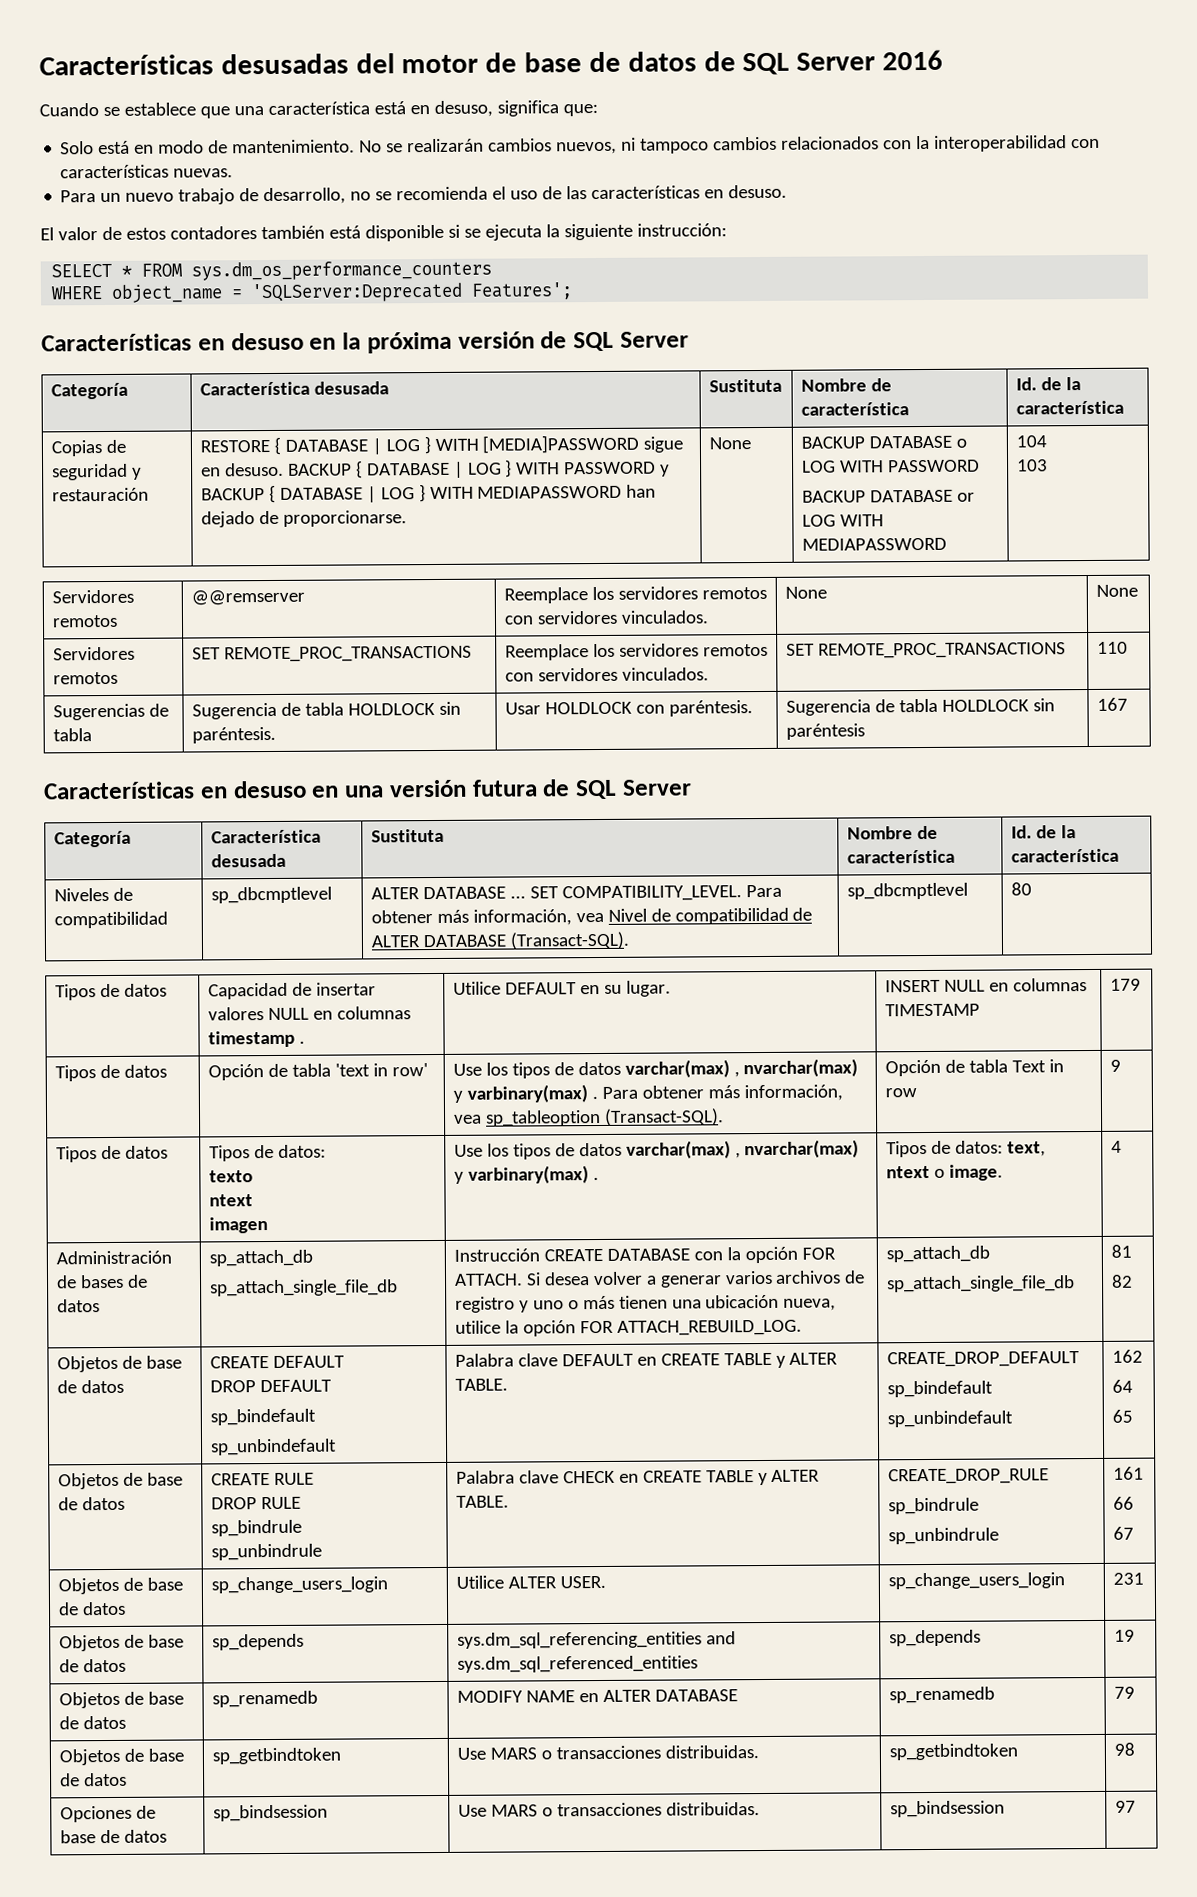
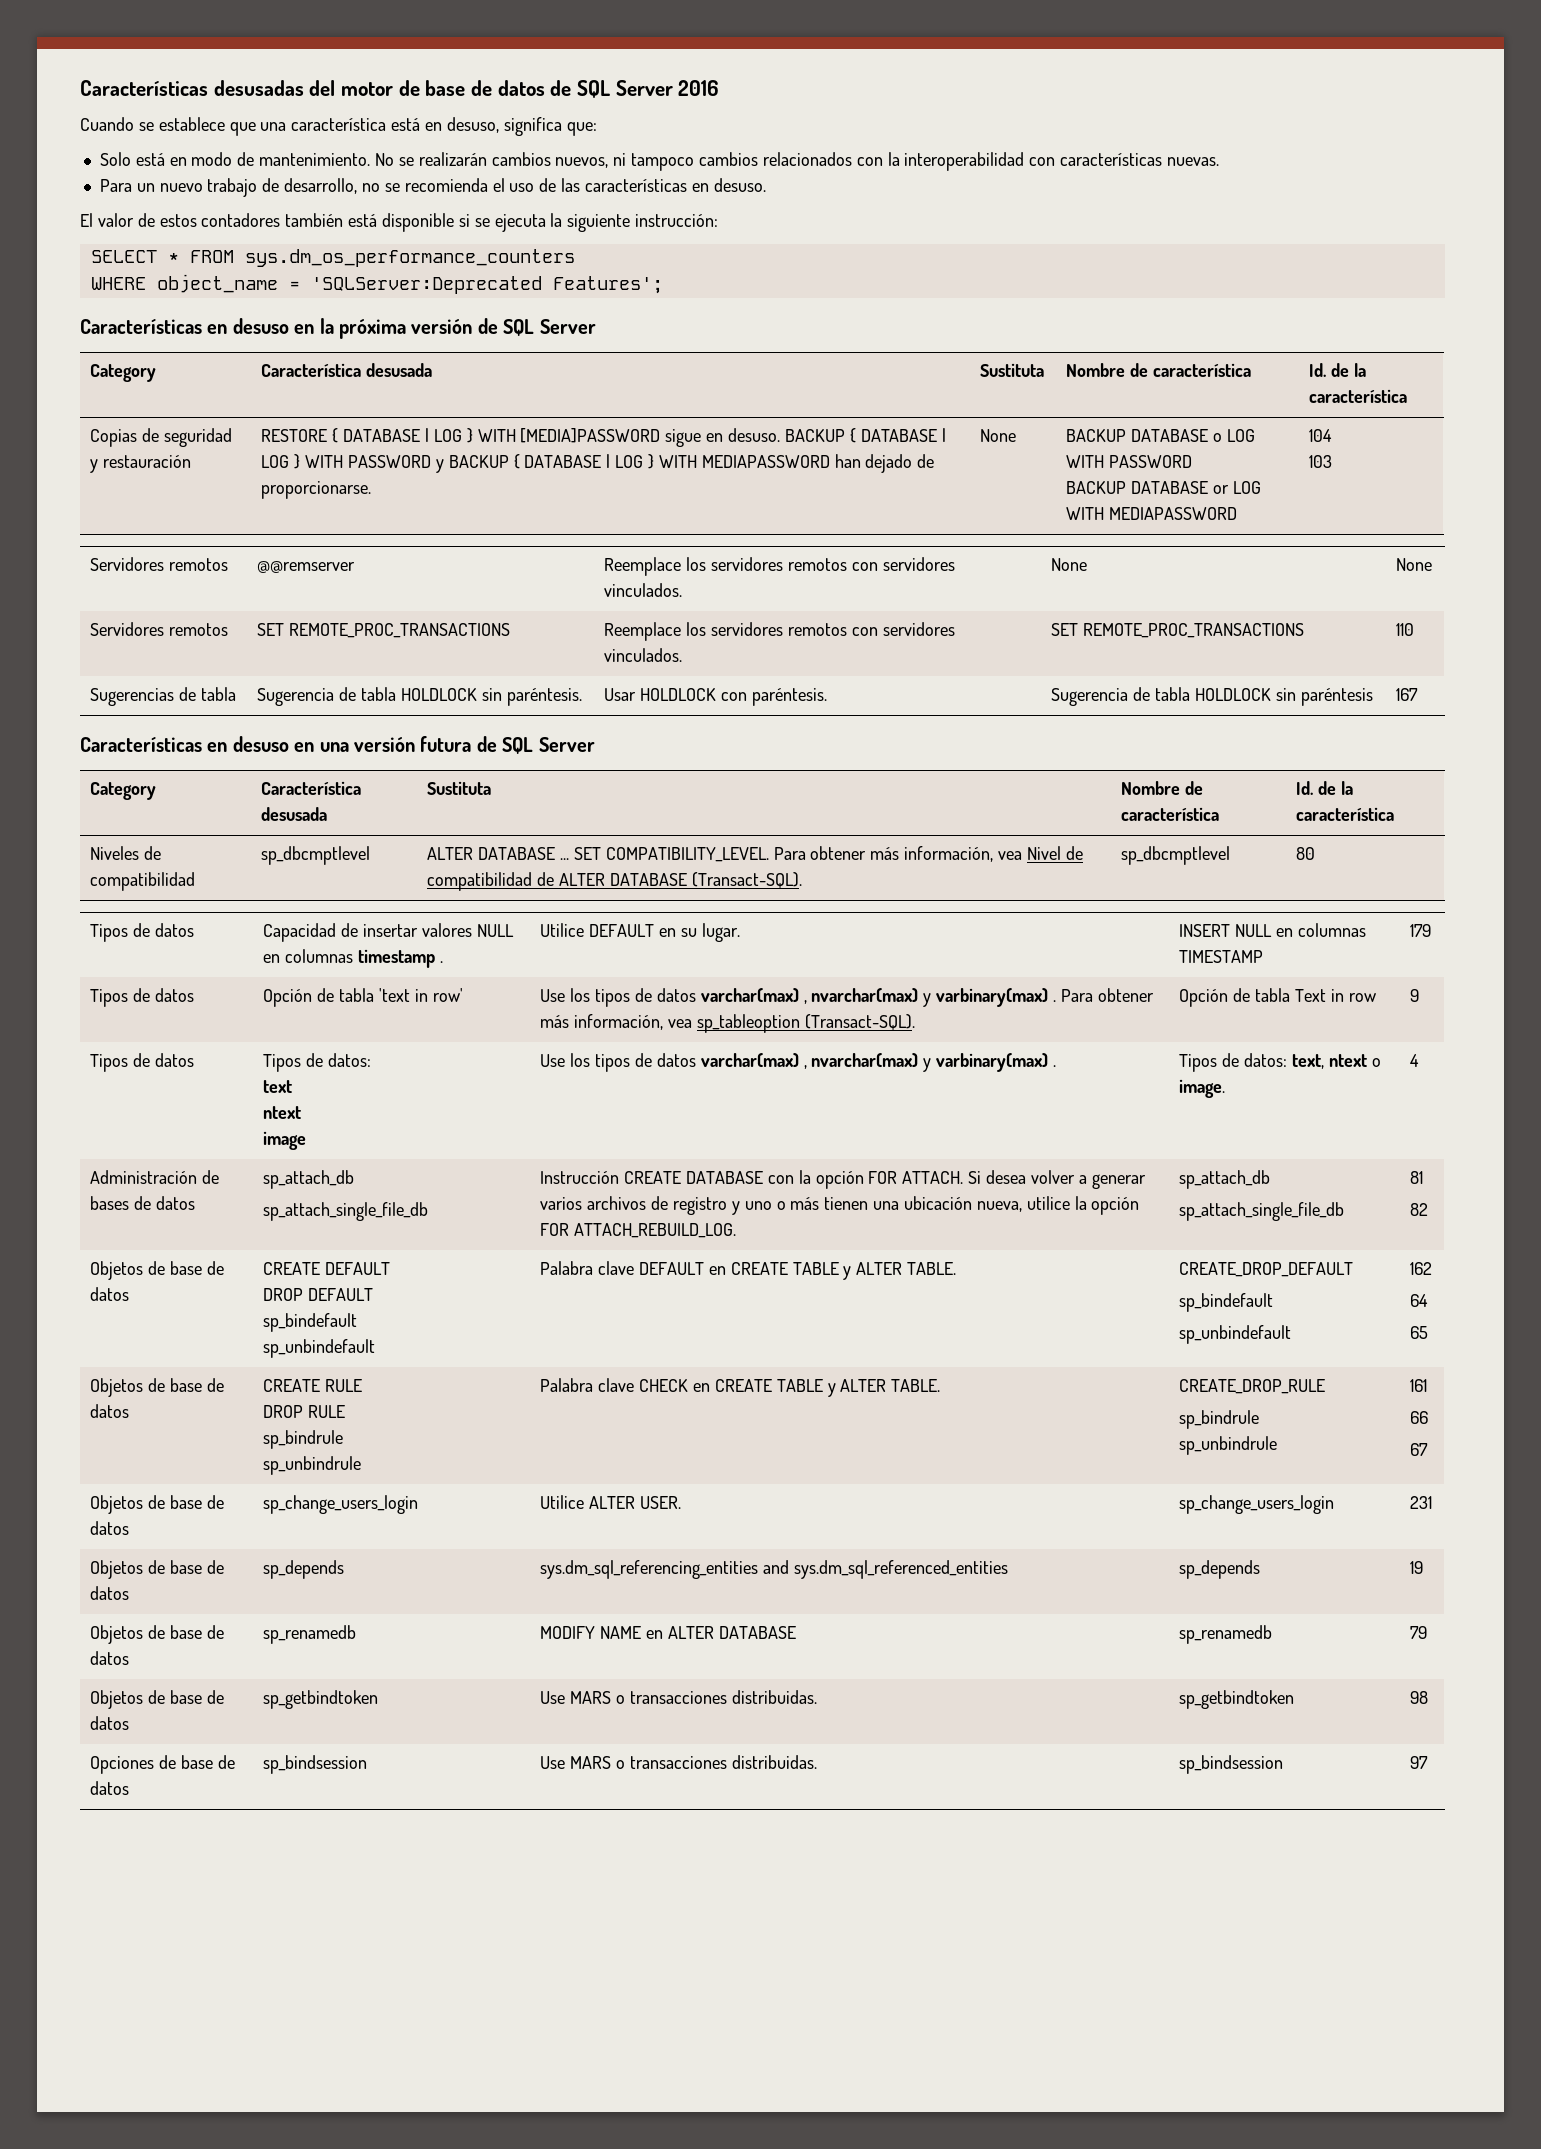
[50,382,128,400] Categoría -> [90,364,157,382] Category
[53,830,131,848] Categoría -> [90,782,157,800] Category
[208,1170,253,1183] texto -> [263,1080,293,1093] text
[208,1217,268,1234] imagen -> [263,1131,307,1150] image

